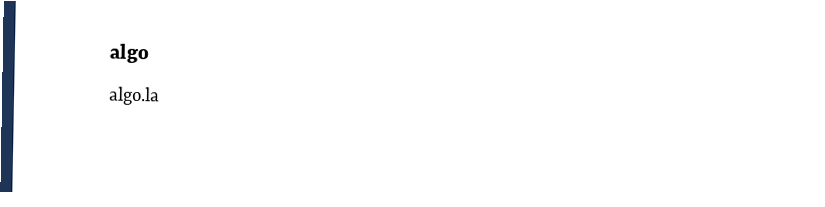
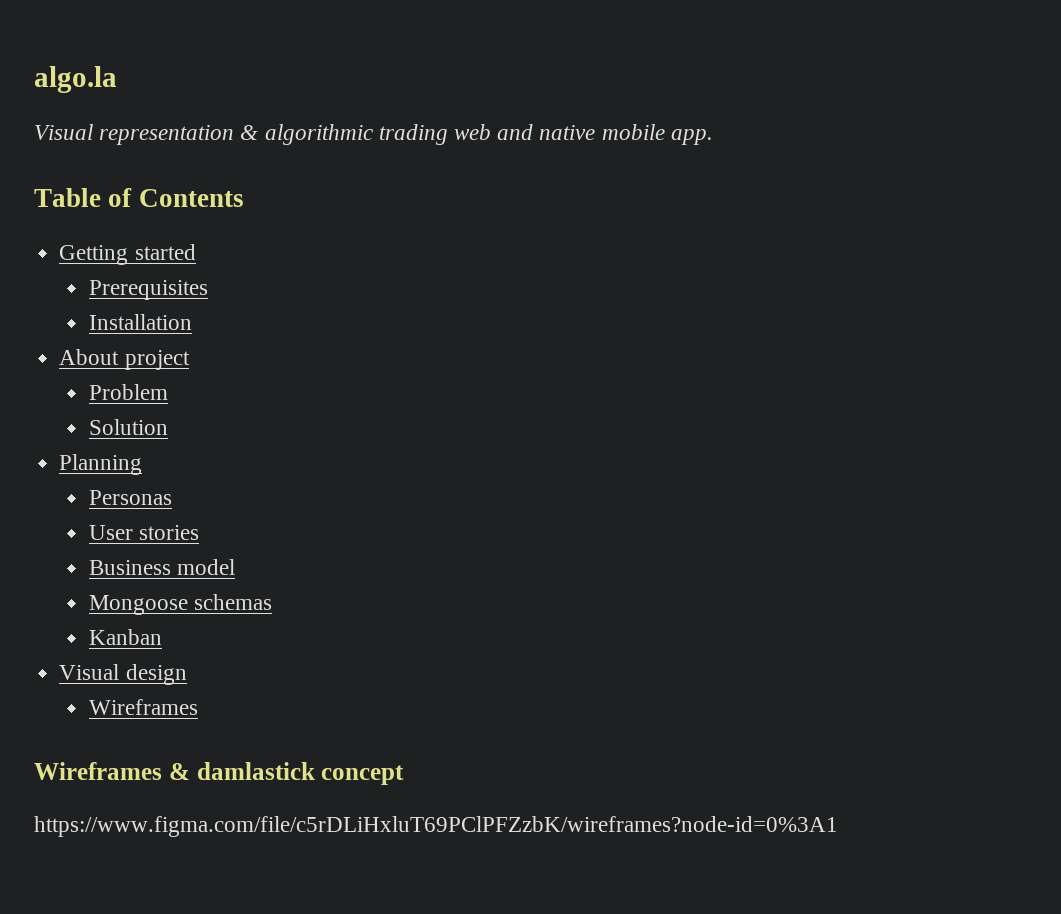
[109,43,150,64] [108,86,160,106] algo // algo.la -> [34,66,117,93] [34,124,713,145] [34,188,244,207] [59,244,196,265] [89,280,209,300] [89,314,193,330] [59,349,190,370] [89,384,169,400] [89,419,169,435] [59,454,143,475] [89,490,173,505] [89,525,200,540] [89,559,236,575] [89,594,273,615] [89,629,163,645] [59,664,187,685] [89,699,199,715] [34,762,405,785] [34,816,838,837] algo.la // Visual representation & algorithmic trading web and native mobile app. // Table of Contents // Getting started // Prerequisites // Installation // About project // Problem // Solution // Planning // Personas // User stories // Business model // Mongoose schemas // Kanban // Visual design // Wireframes // Wireframes & damlastick concept // https://www.figma.com/file/c5rDLiHxluT69PClPFZzbK/wireframes?node-id=0%3A1

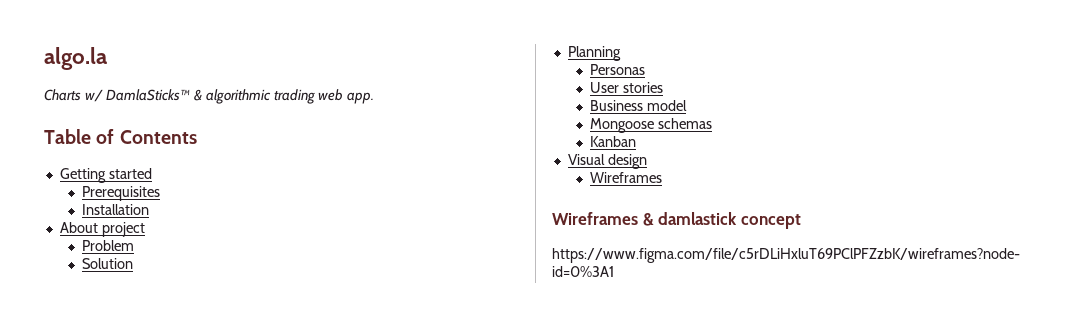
[34,124,235,145] Visual representation -> [44,89,190,102] Charts w/ DamlaSticks™
[497,124,665,140] and native mobile -> (344, 95) none

